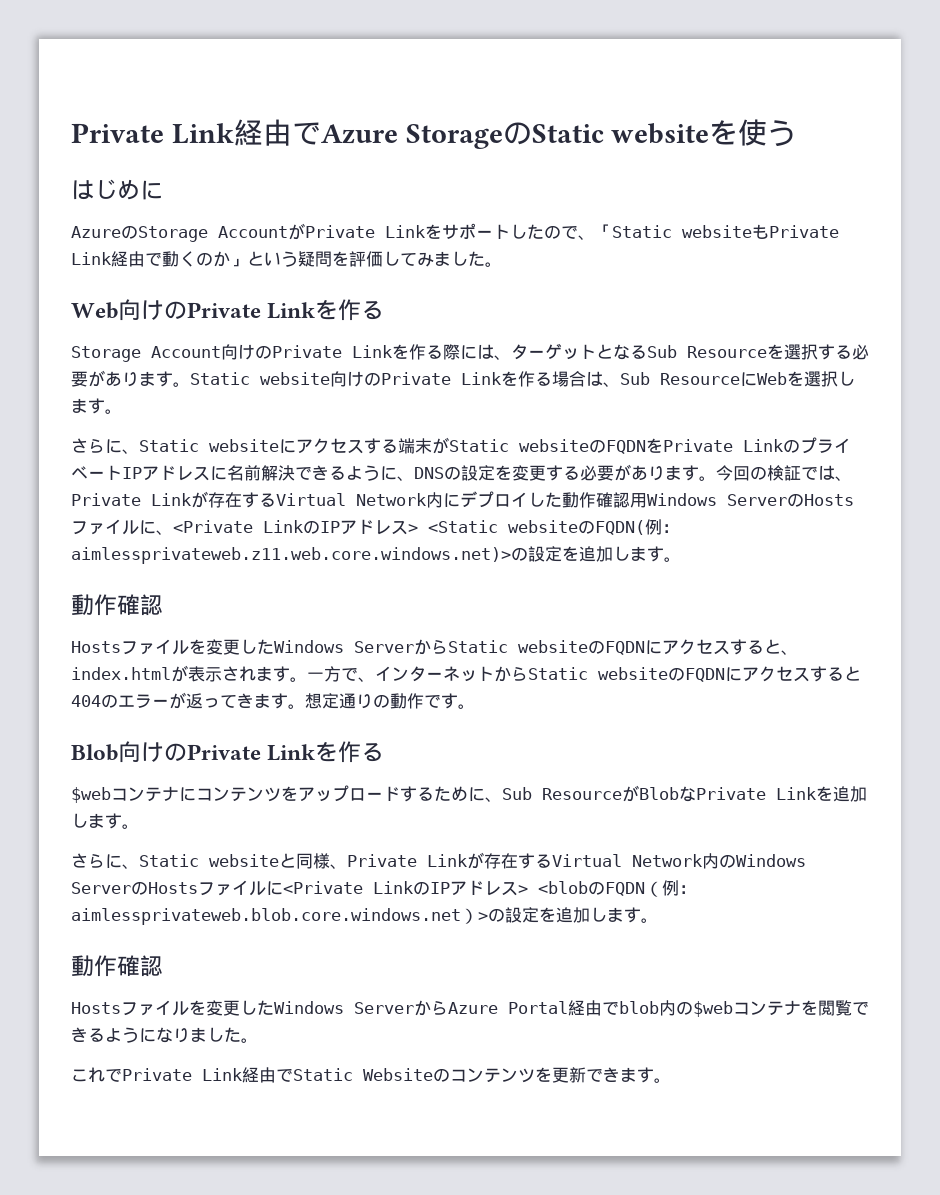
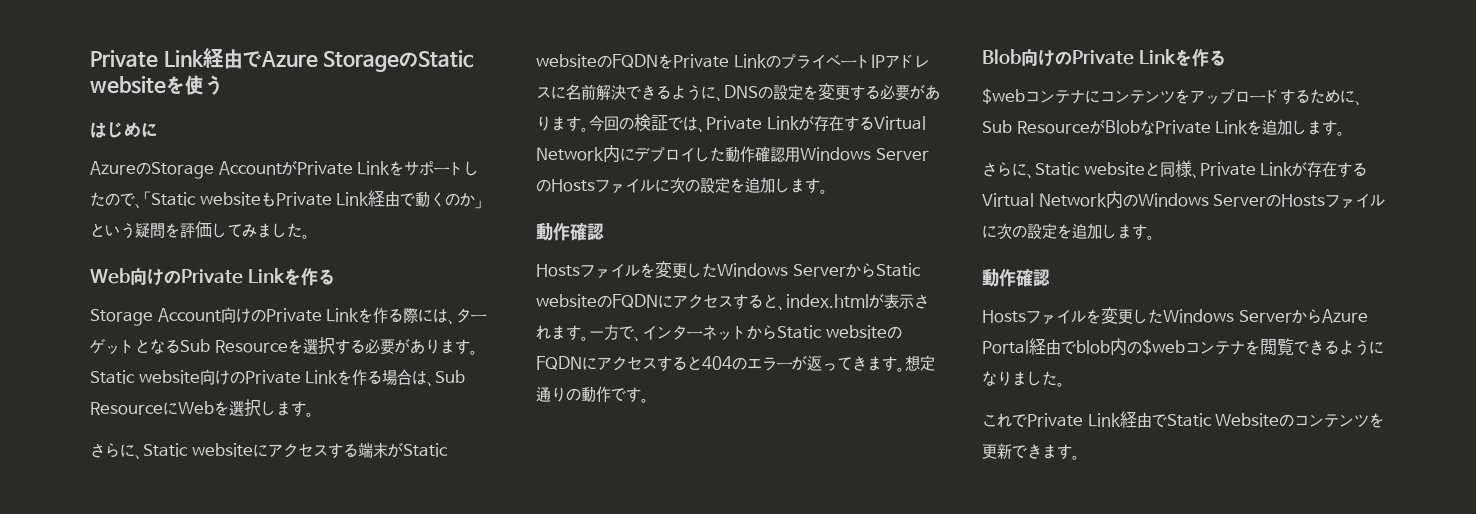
[156,519,679,535] [71,547,511,564] 、<Private LinkのIPアドレス> <Static websiteのFQDN(例：aimlessprivateweb.z11.web.core.windows.net)> -> [670,177,685,194] 次
[283,880,696,897] [71,908,488,925] <Private LinkのIPアドレス> <blobのFQDN（例：aimlessprivateweb.blob.core.windows.net）> -> [997,223,1012,240] 次

